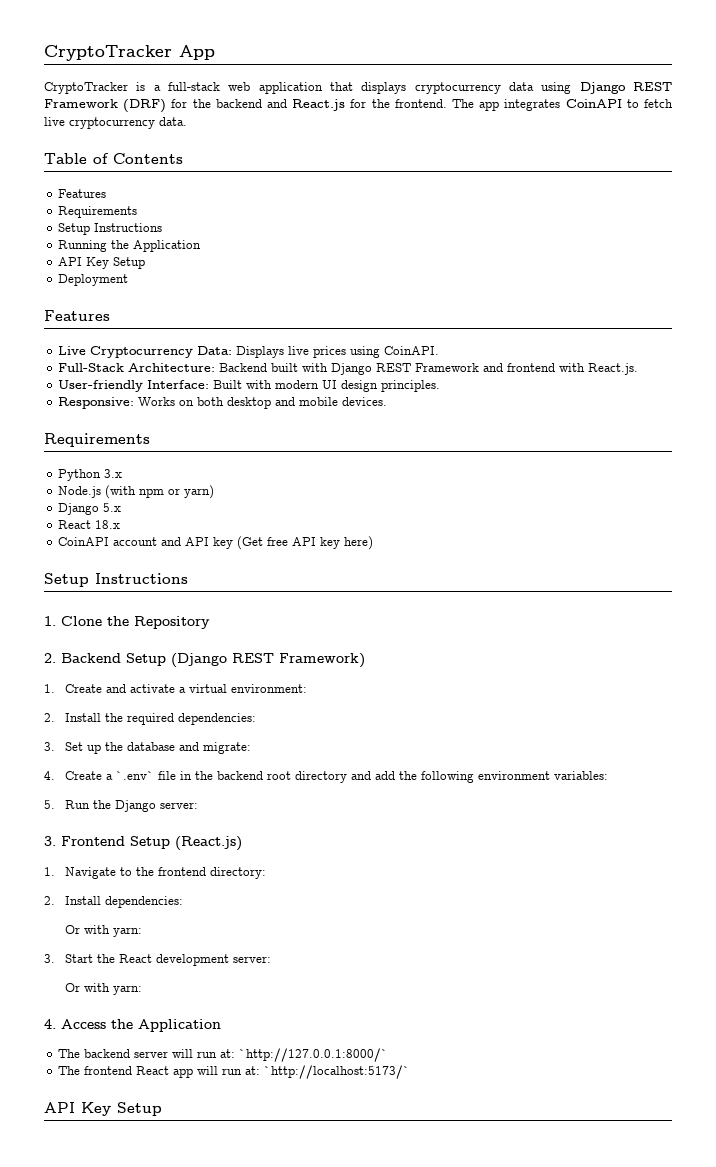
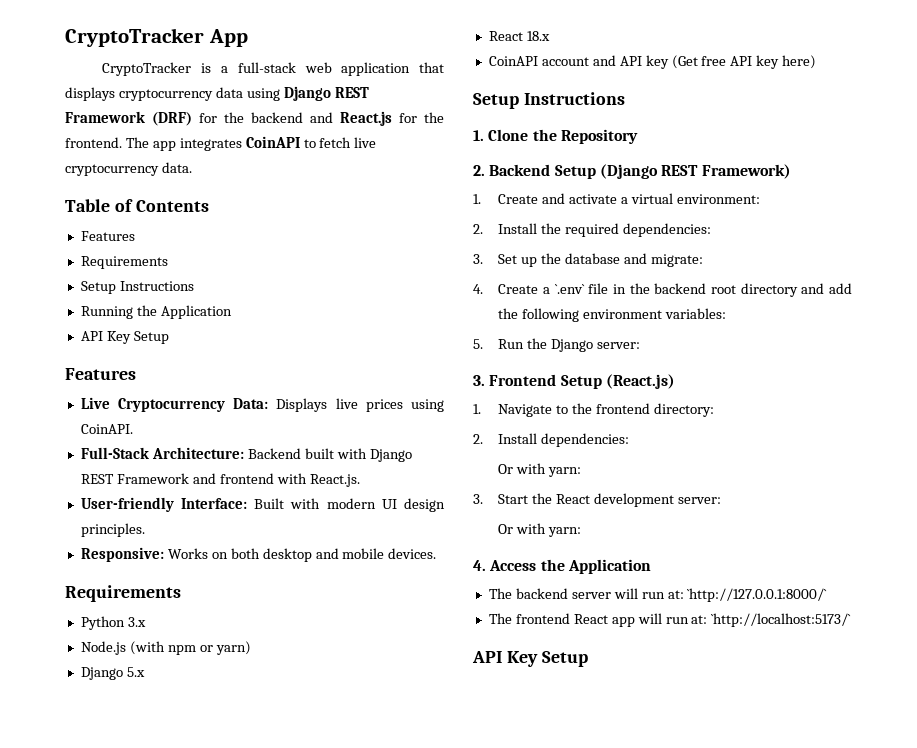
[58,274,129,286] // Deployment -> (169, 337) none

